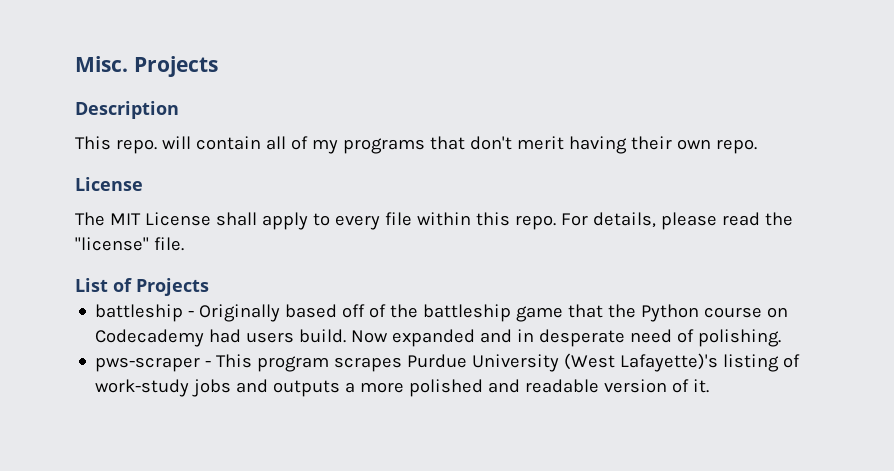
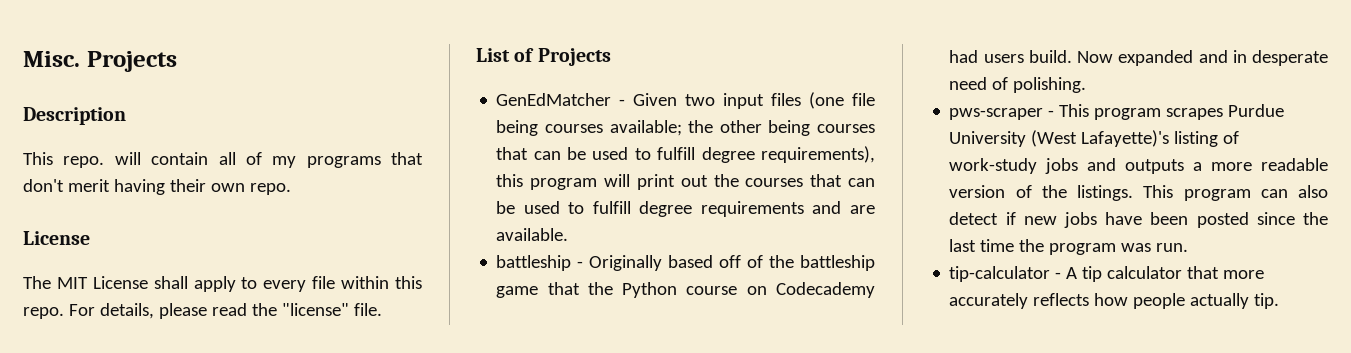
(209, 287) none -> [496,92,875,109] [496,120,875,136] [496,146,875,163] [496,174,875,190] [496,201,875,217] [496,228,569,241] // GenEdMatcher - Given two input files (one file being courses available; the other being courses that can be used to fulfill degree requirements), this program will print out the courses that can be used to fulfill degree requirements and are available.
[409,379,521,397] polished and -> (1253, 166) none
[693,379,710,393] it. -> [1041,185,1328,201] [949,212,1328,228] [949,239,1189,255] [949,266,1265,282] [949,293,1280,309] the listings. This program can also detect if new jobs have been posted since the last time the program was run. // tip-calculator - A tip calculator that more accurately reflects how people actually tip.

